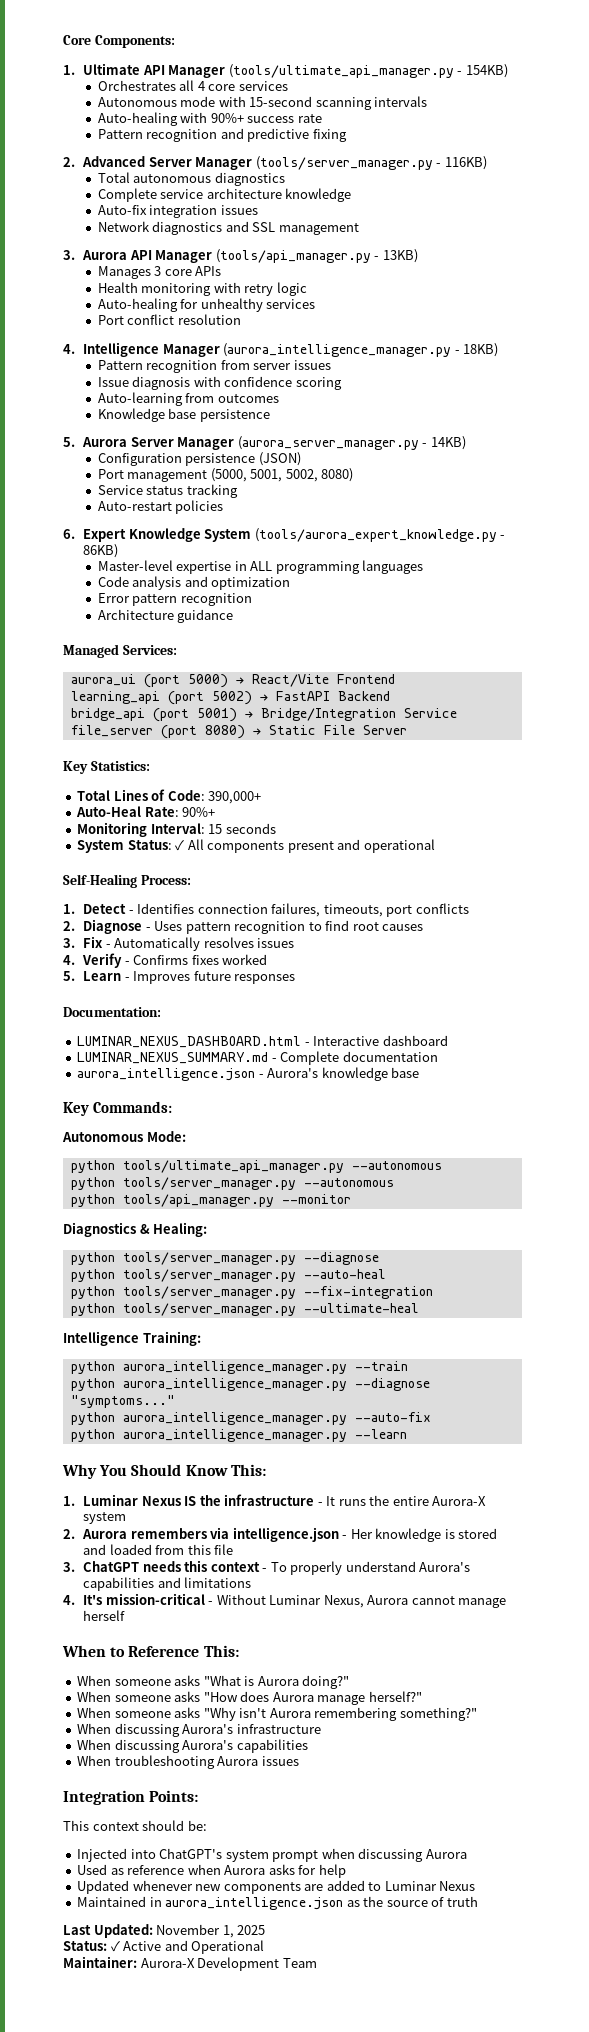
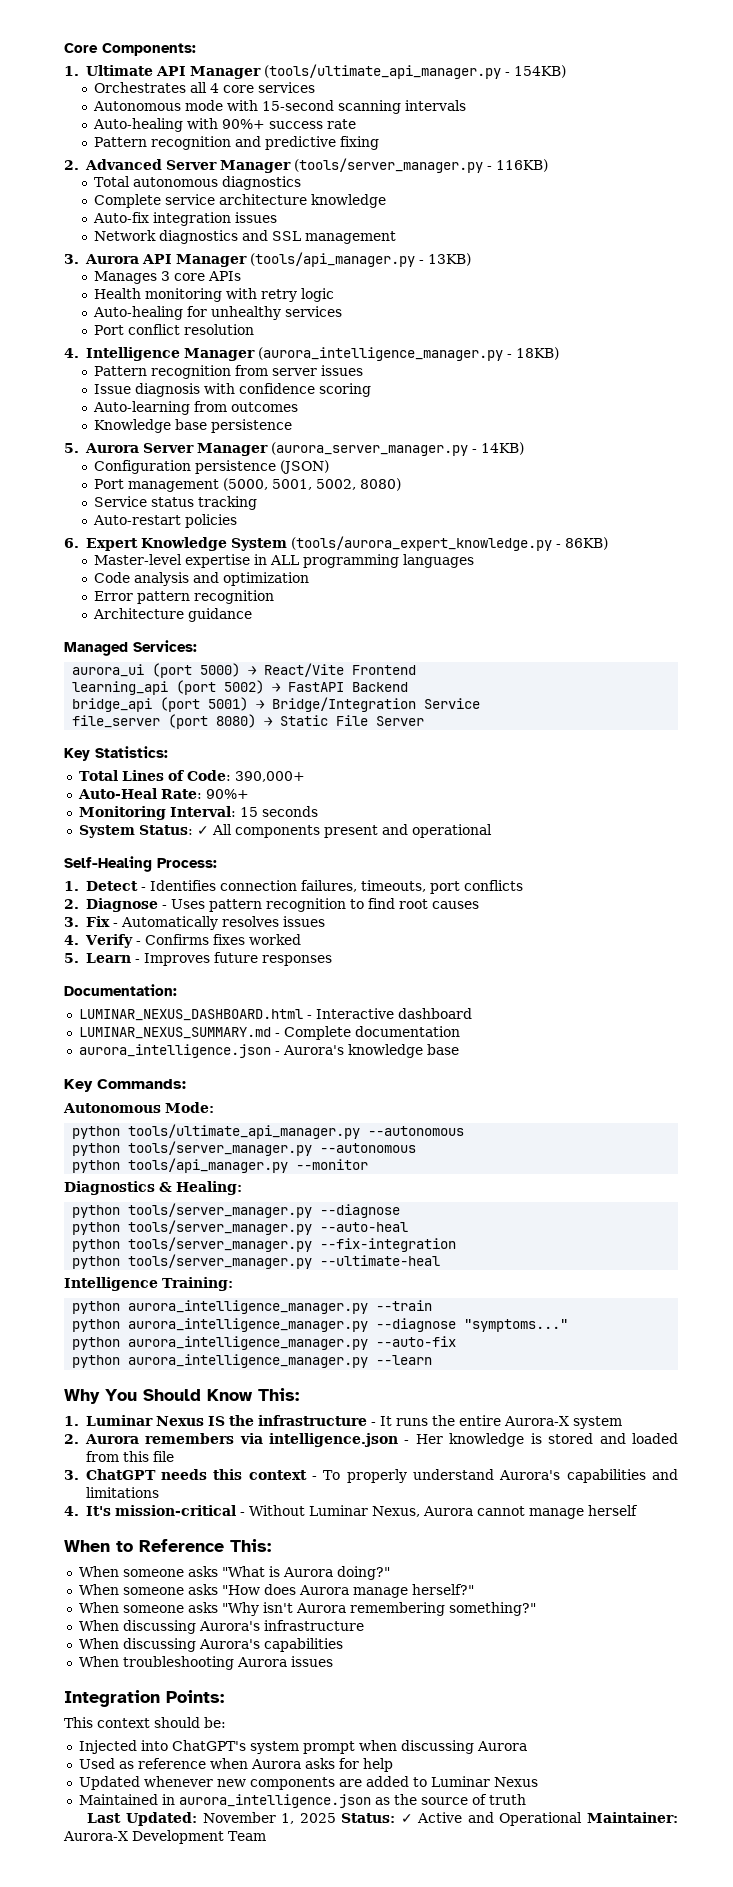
(266, 1930) // -> (336, 1818) none
(265, 1947) // -> (583, 1819) none

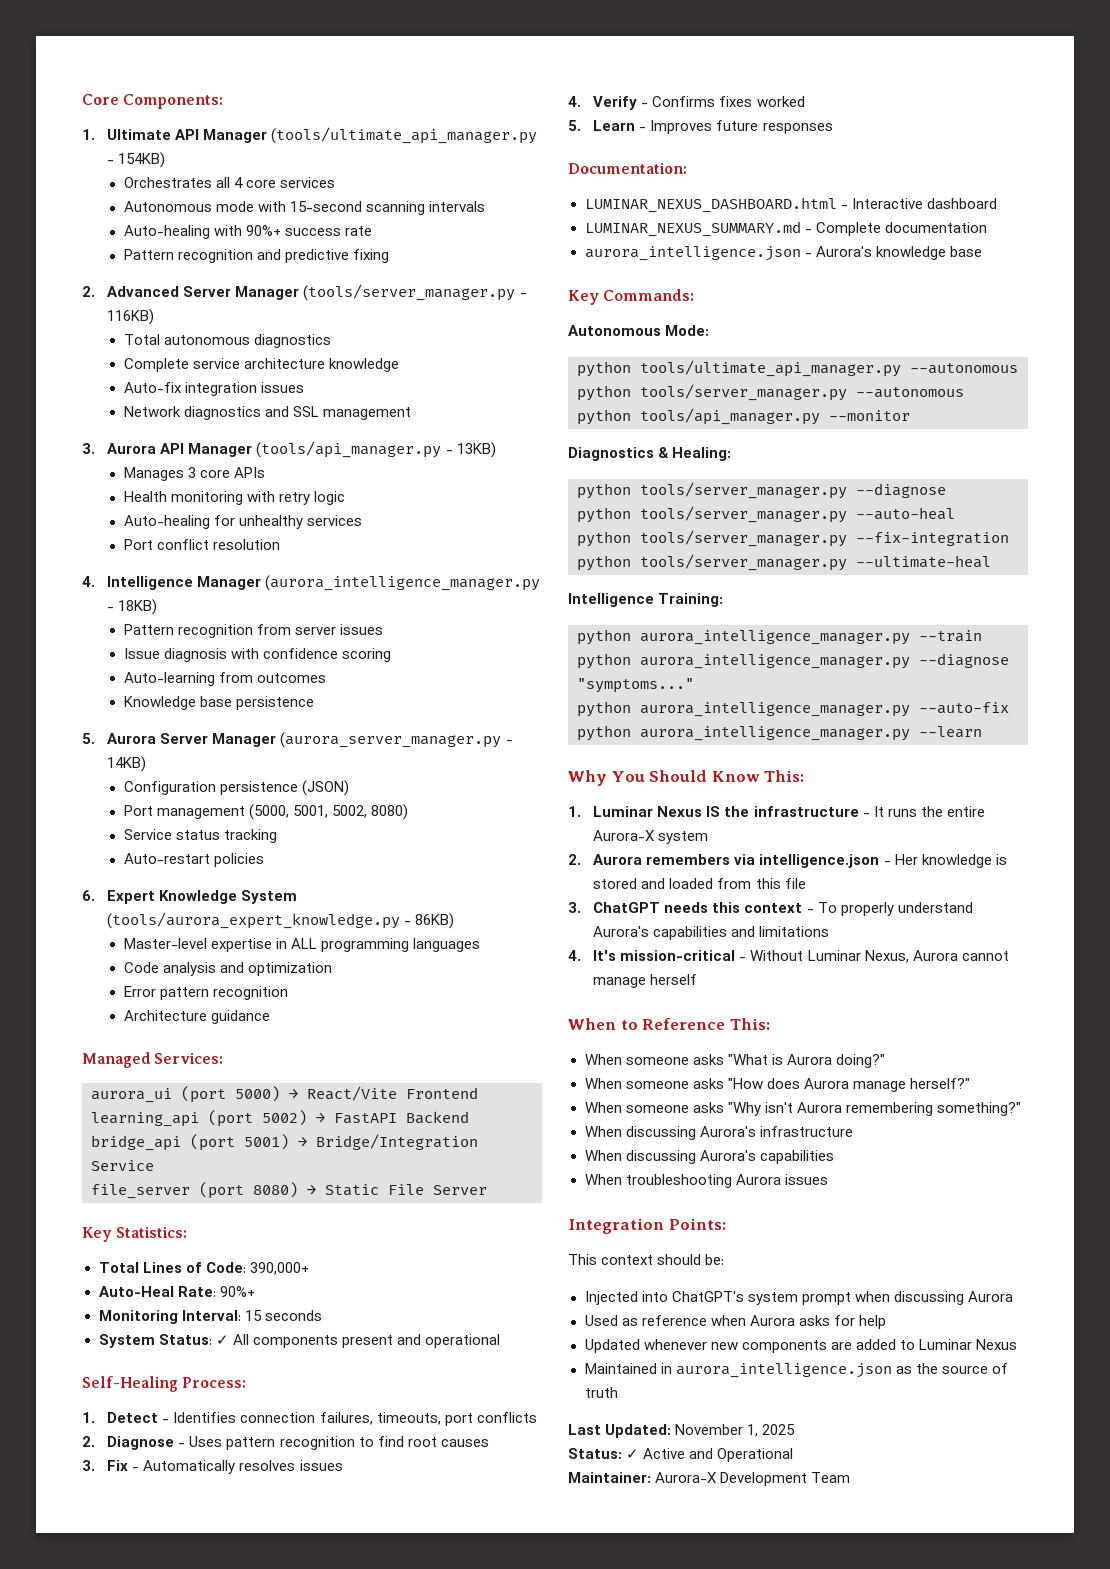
(336, 1818) none -> (796, 1429) //
(583, 1819) none -> (794, 1455) //

